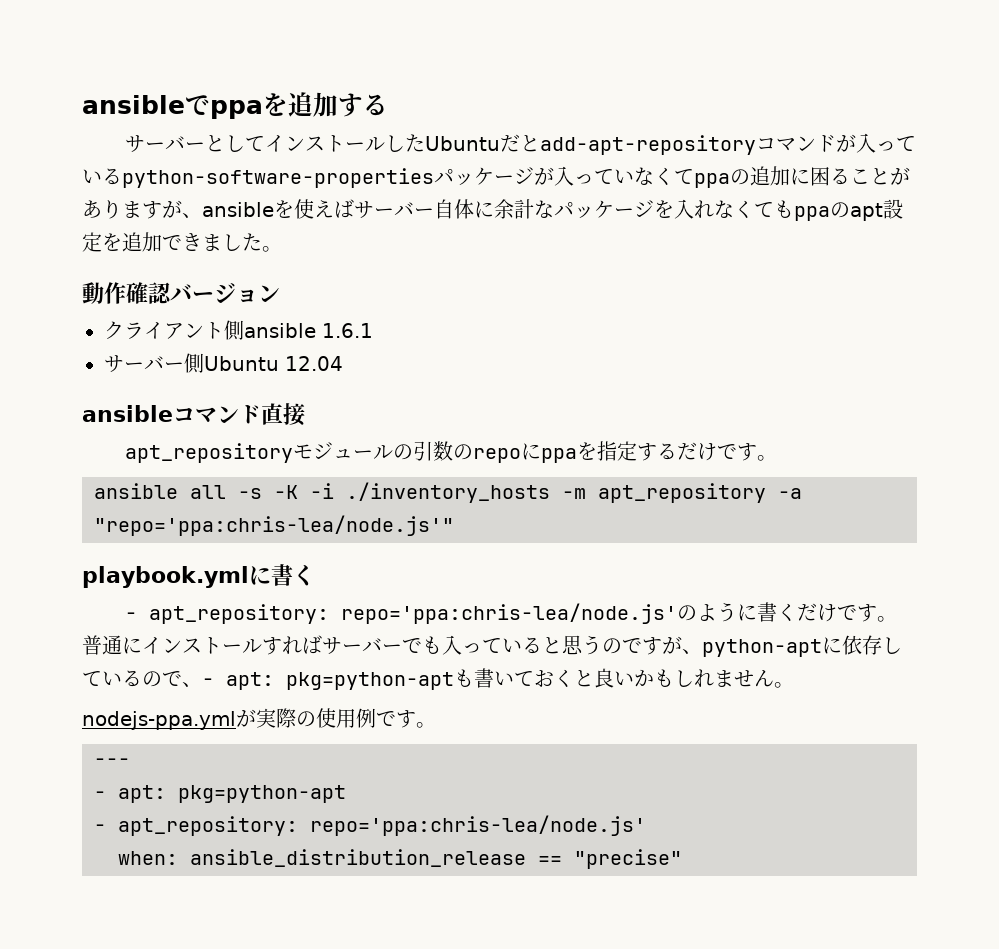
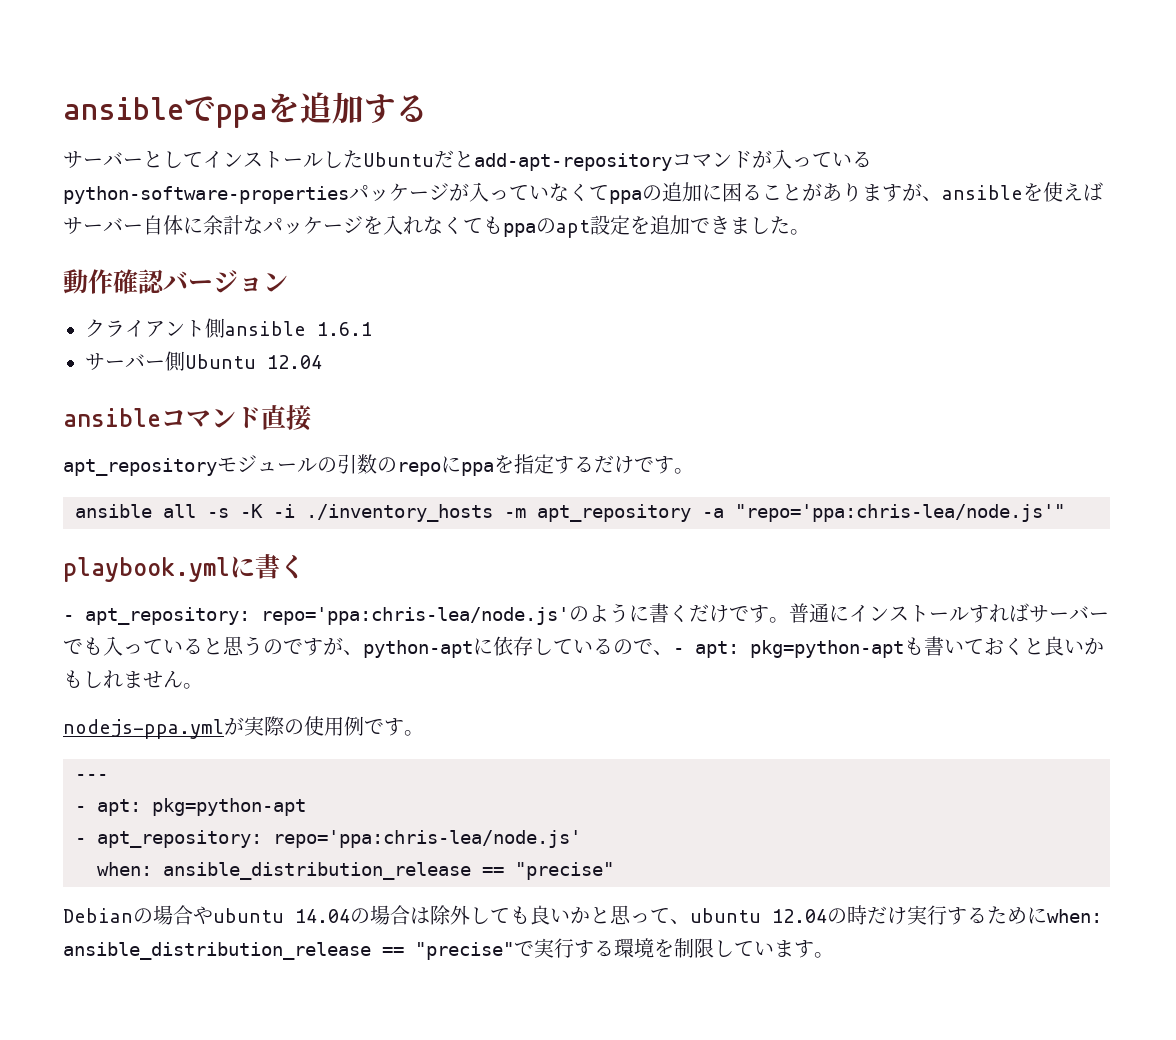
(682, 859) none -> [63,905,1102,925] [63,938,834,960] // Debianの場合やubuntu 14.04の場合は除外しても良いかと思って、ubuntu 12.04の時だけ実行するためにwhen: ansible_distribution_release == "precise"で実行する環境を制限しています。

